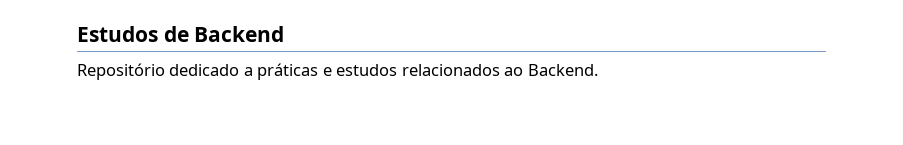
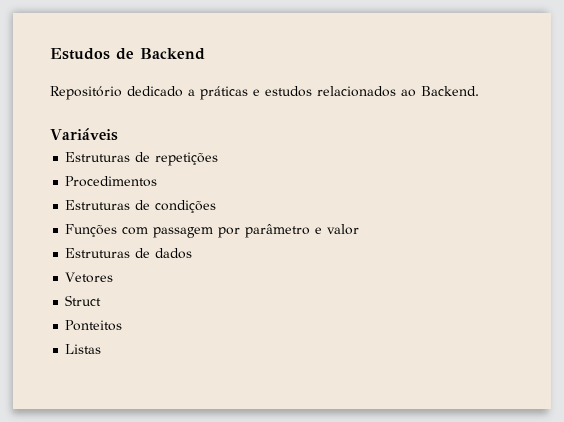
(598, 70) none -> [50,128,118,141] [65,152,219,166] [65,176,158,187] [65,200,217,213] [65,224,360,238] [65,248,193,259] [65,272,114,283] [65,295,102,306] [65,320,123,331] [65,344,102,354] // Variáveis // Estruturas de repetições // Procedimentos // Estruturas de condições // Funções com passagem por parâmetro e valor // Estruturas de dados // Vetores // Struct // Ponteitos // Listas

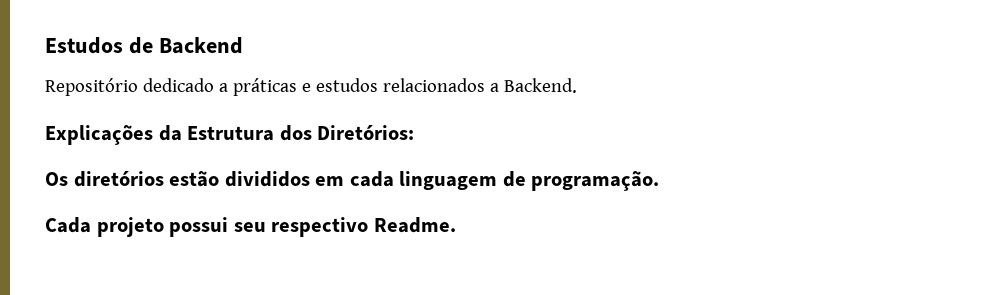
[401,89,416,97] ao -> [489,83,499,92] a
[50,128,118,141] [65,152,219,166] [65,176,158,187] [65,200,217,213] [65,224,360,238] [65,248,193,259] [65,272,114,283] [65,295,102,306] [65,320,123,331] [65,344,102,354] Variáveis // Estruturas de repetições // Procedimentos // Estruturas de condições // Funções com passagem por parâmetro e valor // Estruturas de dados // Vetores // Struct // Ponteitos // Listas -> [45,125,415,145] [45,171,660,191] [45,217,456,237] Explicações da Estrutura dos Diretórios: // Os diretórios estão divididos em cada linguagem de programação. // Cada projeto possui seu respectivo Readme.

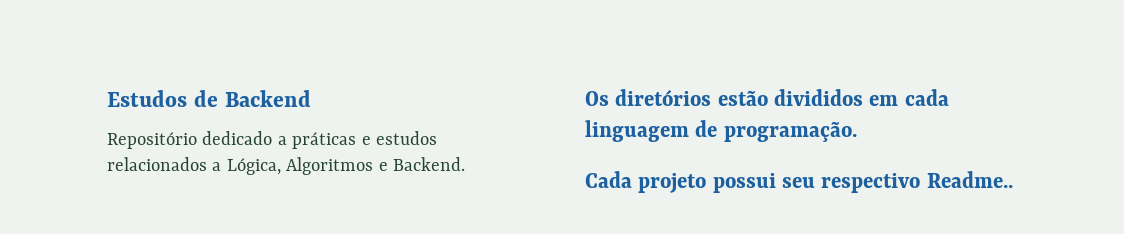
[503,78,577,93] [45,125,415,145] Backend. // Explicações da Estrutura dos Diretórios: -> [226,157,465,175] Lógica, Algoritmos e Backend.
[373,217,456,233] Readme. -> [926,171,1013,188] Readme..

